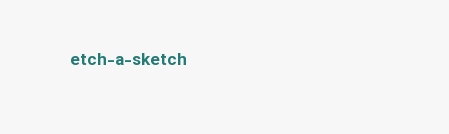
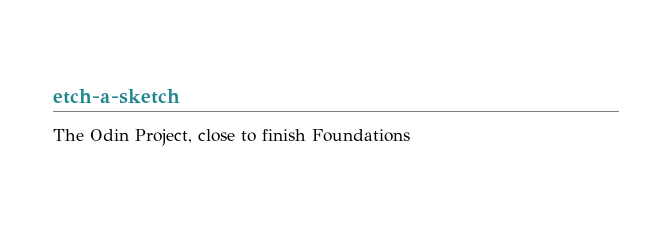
(187, 59) none -> [53,129,410,146] // The Odin Project, close to finish Foundations

